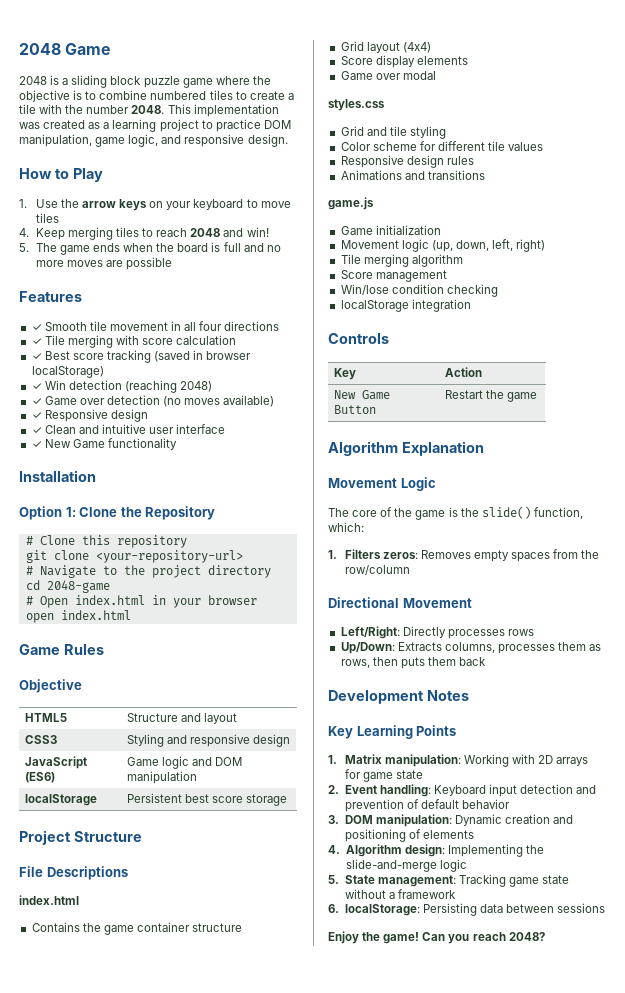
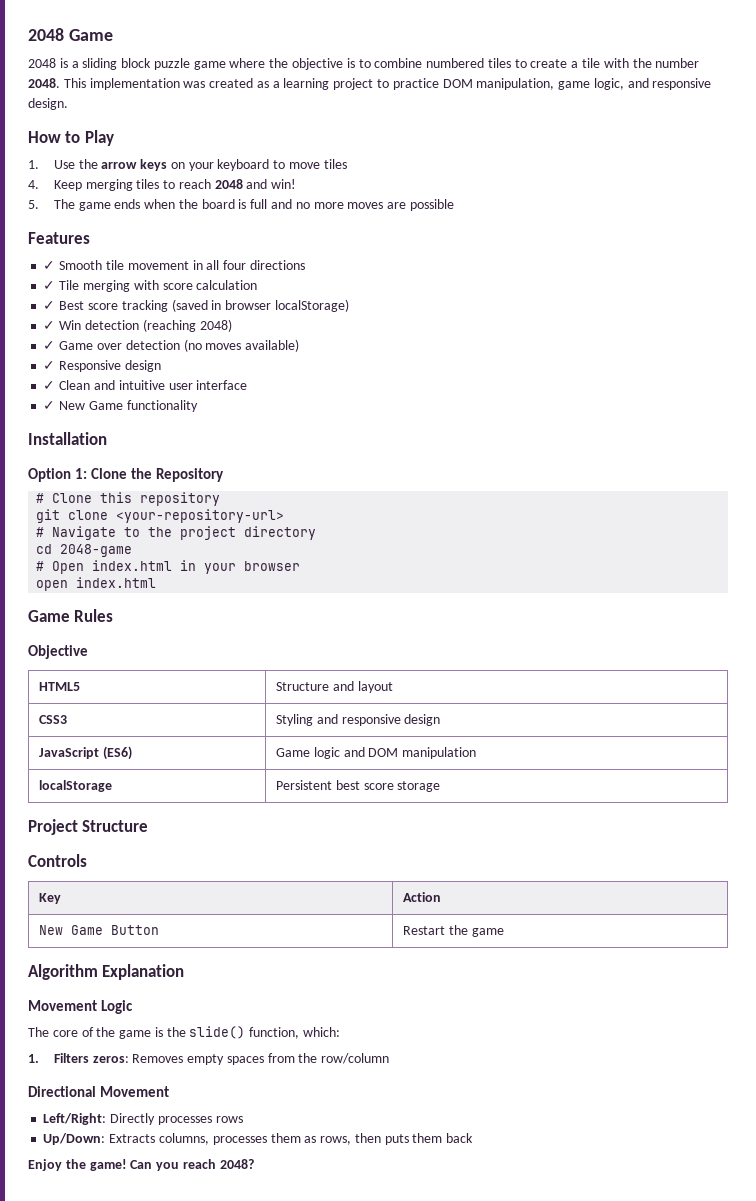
[19,866,128,880] [19,895,79,905] [31,922,243,935] [340,41,431,53] [340,55,468,68] [340,71,436,80] [328,99,385,111] [340,126,446,139] [340,141,544,151] [340,155,474,168] [340,170,485,180] [328,197,374,210] [340,225,441,235] [340,239,546,252] [340,254,463,267] [340,270,447,282] [340,284,498,297] [340,299,471,312] // File Descriptions // index.html // Contains the game container structure // Grid layout (4x4) // Score display elements // Game over modal // styles.css // Grid and tile styling // Color scheme for different tile values // Responsive design rules // Animations and transitions // game.js // Game initialization // Movement logic (up, down, left, right) // Tile merging algorithm // Score management // Win/lose condition checking // localStorage integration -> (149, 826) none
[328,690,469,704] [328,725,457,739] [328,754,589,767] [344,769,424,782] [328,784,597,797] [344,799,511,812] [328,814,574,827] [344,829,475,842] [328,844,545,857] [345,859,467,872] [328,874,570,887] [344,889,457,899] [328,903,606,916] // Development Notes // Key Learning Points // 1. Matrix manipulation: Working with 2D arrays for game state // 2. Event handling: Keyboard input detection and prevention of default behavior // 3. DOM manipulation: Dynamic creation and positioning of elements // 4. Algorithm design: Implementing the slide-and-merge logic // 5. State management: Tracking game state without a framework // 6. localStorage: Persisting data between sessions -> (474, 1138) none

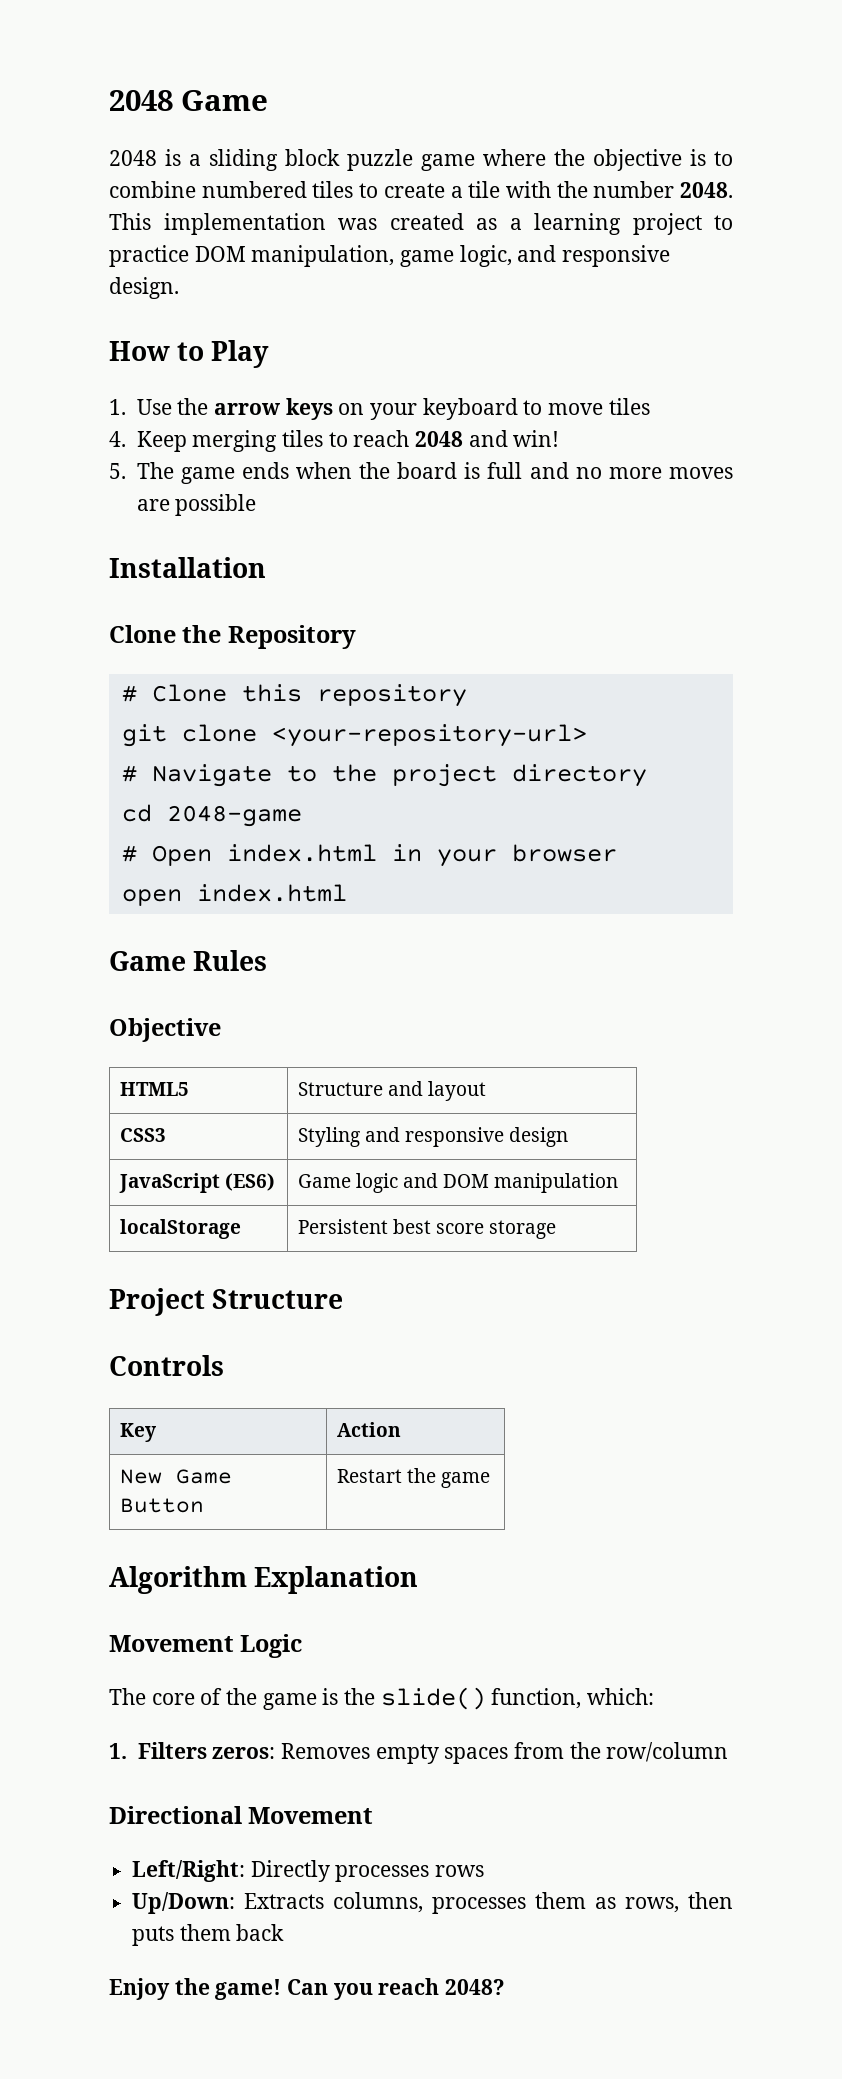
[28,232,90,244] [43,260,305,270] [43,280,258,292] [43,299,349,312] [43,319,232,332] [43,339,300,352] [43,360,161,372] [43,380,248,390] [43,400,198,412] // Features // ✓ Smooth tile movement in all four directions // ✓ Tile merging with score calculation // ✓ Best score tracking (saved in browser localStorage) // ✓ Win detection (reaching 2048) // ✓ Game over detection (no moves available) // ✓ Responsive design // ✓ Clean and intuitive user interface // ✓ New Game functionality -> (257, 505) none
[28,468,88,482] Option 1: -> (266, 567) none

